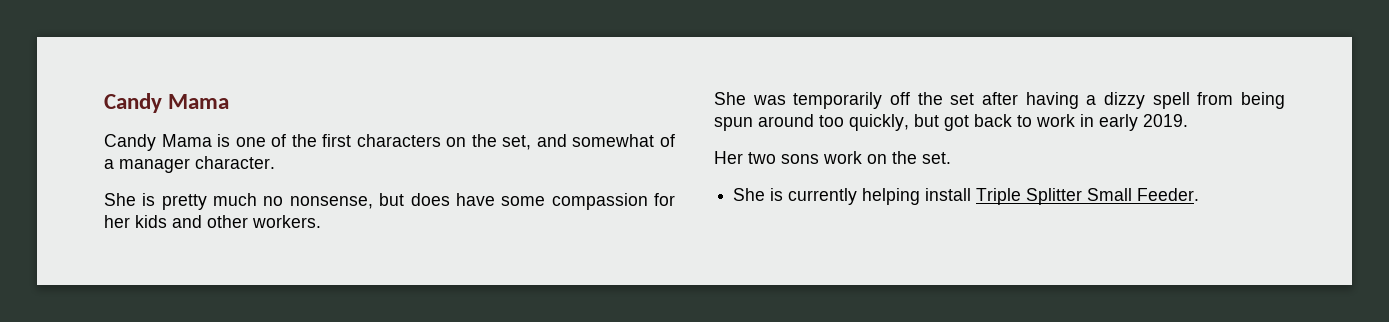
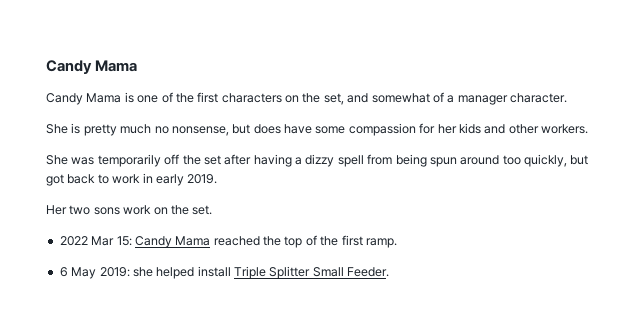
[733,188,921,205] She is currently helping -> [59,235,397,248] [59,267,195,279] 2022 Mar 15: Candy Mama reached the top of the first ramp. // 6 May 2019: she helped

